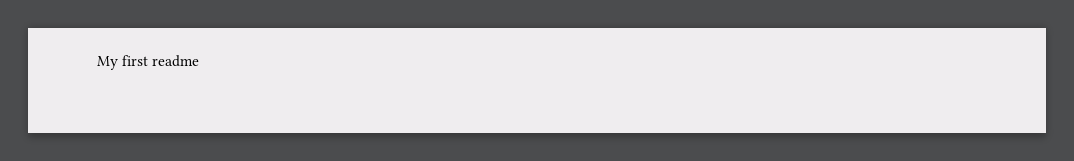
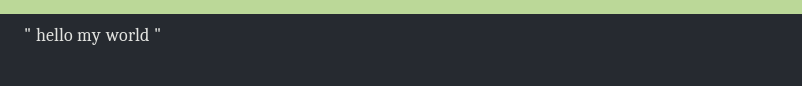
[97,55,200,70] My first readme -> [24,27,161,45] " hello my world "

